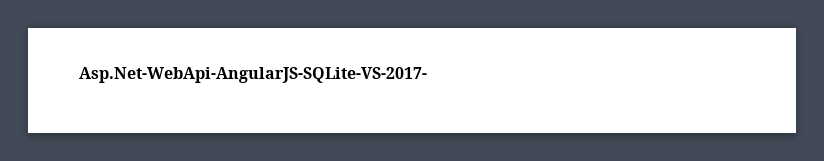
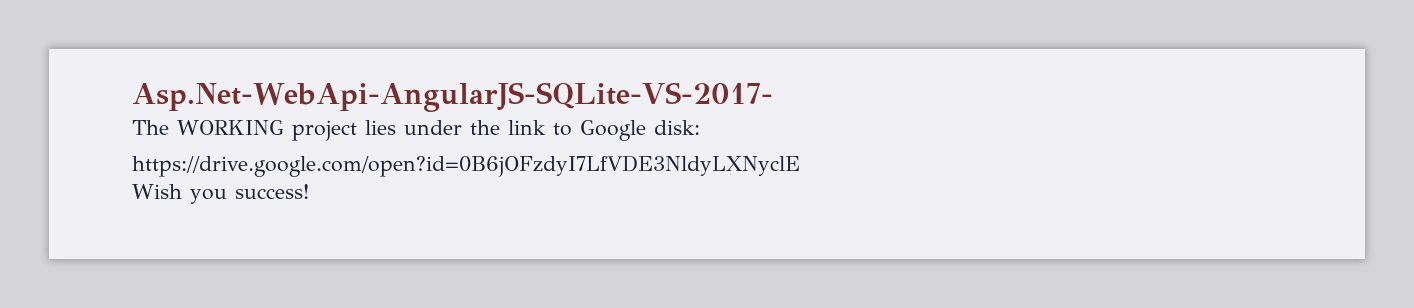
(427, 75) none -> [132,120,700,141] [132,155,800,177] [132,184,309,204] // The WORKING project lies under the link to Google disk: // https://drive.google.com/open?id=0B6jOFzdyI7LfVDE3NldyLXNyclE // Wish you success!

